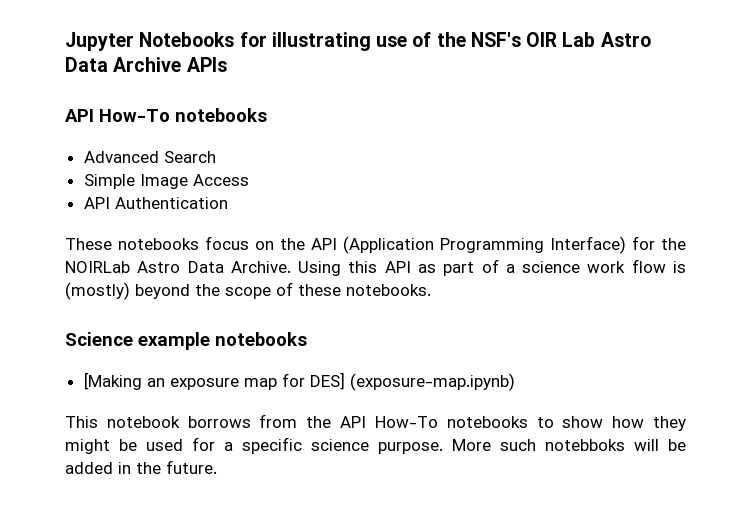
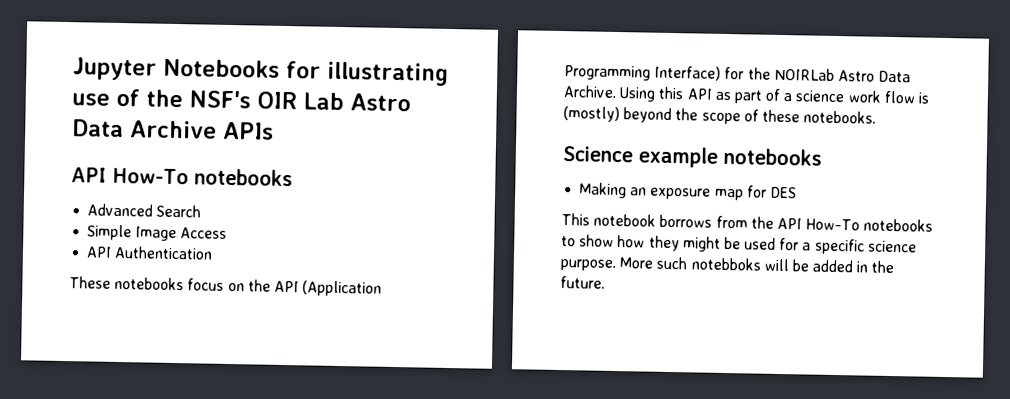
[83,372,142,390] [Making -> [579,182,628,199] Making
[309,372,515,391] DES] (exposure-map.ipynb) -> [769,186,797,199] DES

